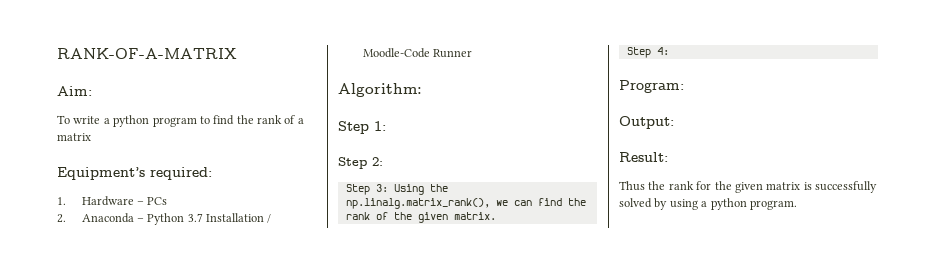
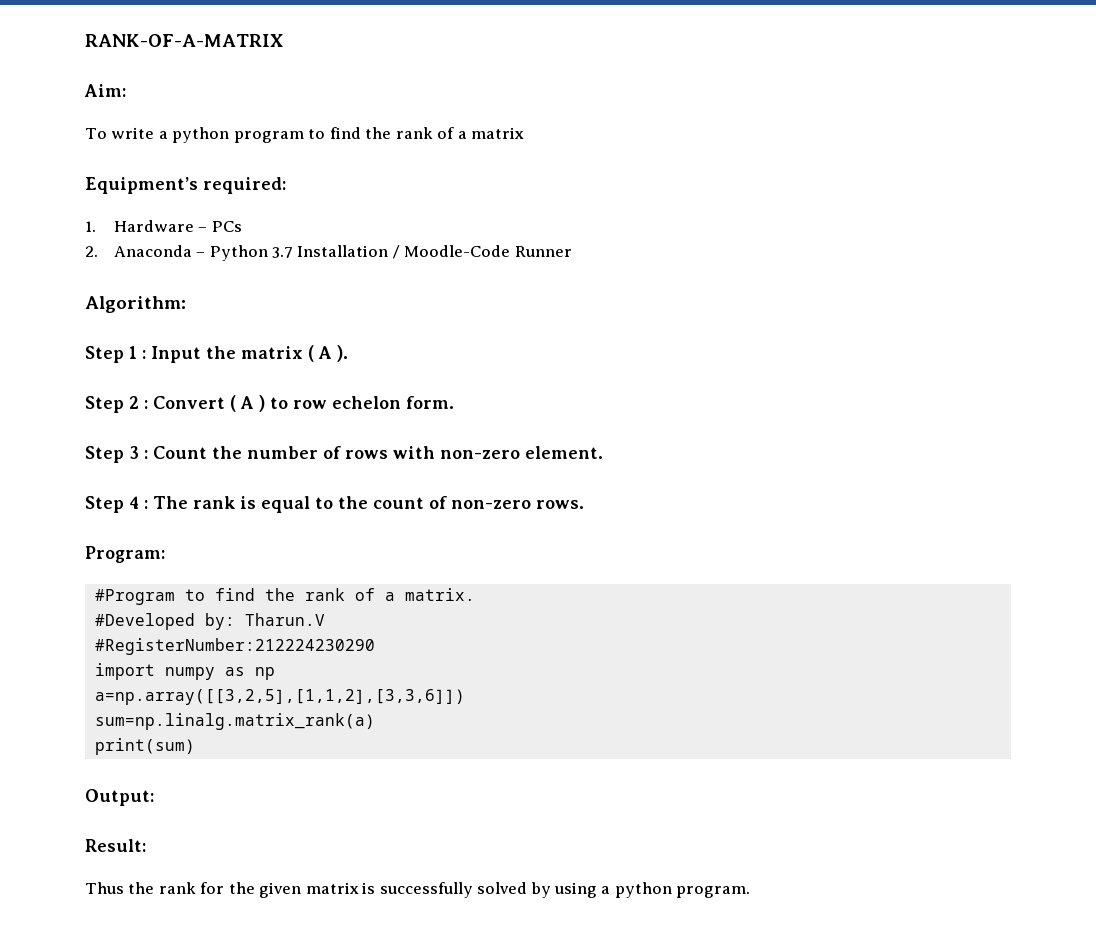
[374,121,386,131] [338,157,383,169] [345,184,448,195] [345,198,586,209] [345,212,448,223] 1: // Step 2: // Step 3: Using the np.linalg.matrix_rank(), we can find the rank of the given -> [129,345,348,363] [85,395,454,413] [85,446,603,463] [85,496,584,513] [85,546,165,563] [94,588,395,605] 1 : Input the matrix ( A ). // Step 2 : Convert ( A ) to row echelon form. // Step 3 : Count the number of rows with non-zero element. // Step 4 : The rank is equal to the count of non-zero rows. // Program: // #Program to find the rank of a
[626,47,669,58] [619,80,684,93] Step 4: // Program: -> [94,613,325,630] [94,638,375,655] [94,663,275,680] [94,689,465,705] [94,713,375,730] [94,738,195,755] #Developed by: Tharun.V // #RegisterNumber:212224230290 // import numpy as np // a=np.array([[3,2,5],[1,1,2],[3,3,6]]) // sum=np.linalg.matrix_rank(a) // print(sum)

